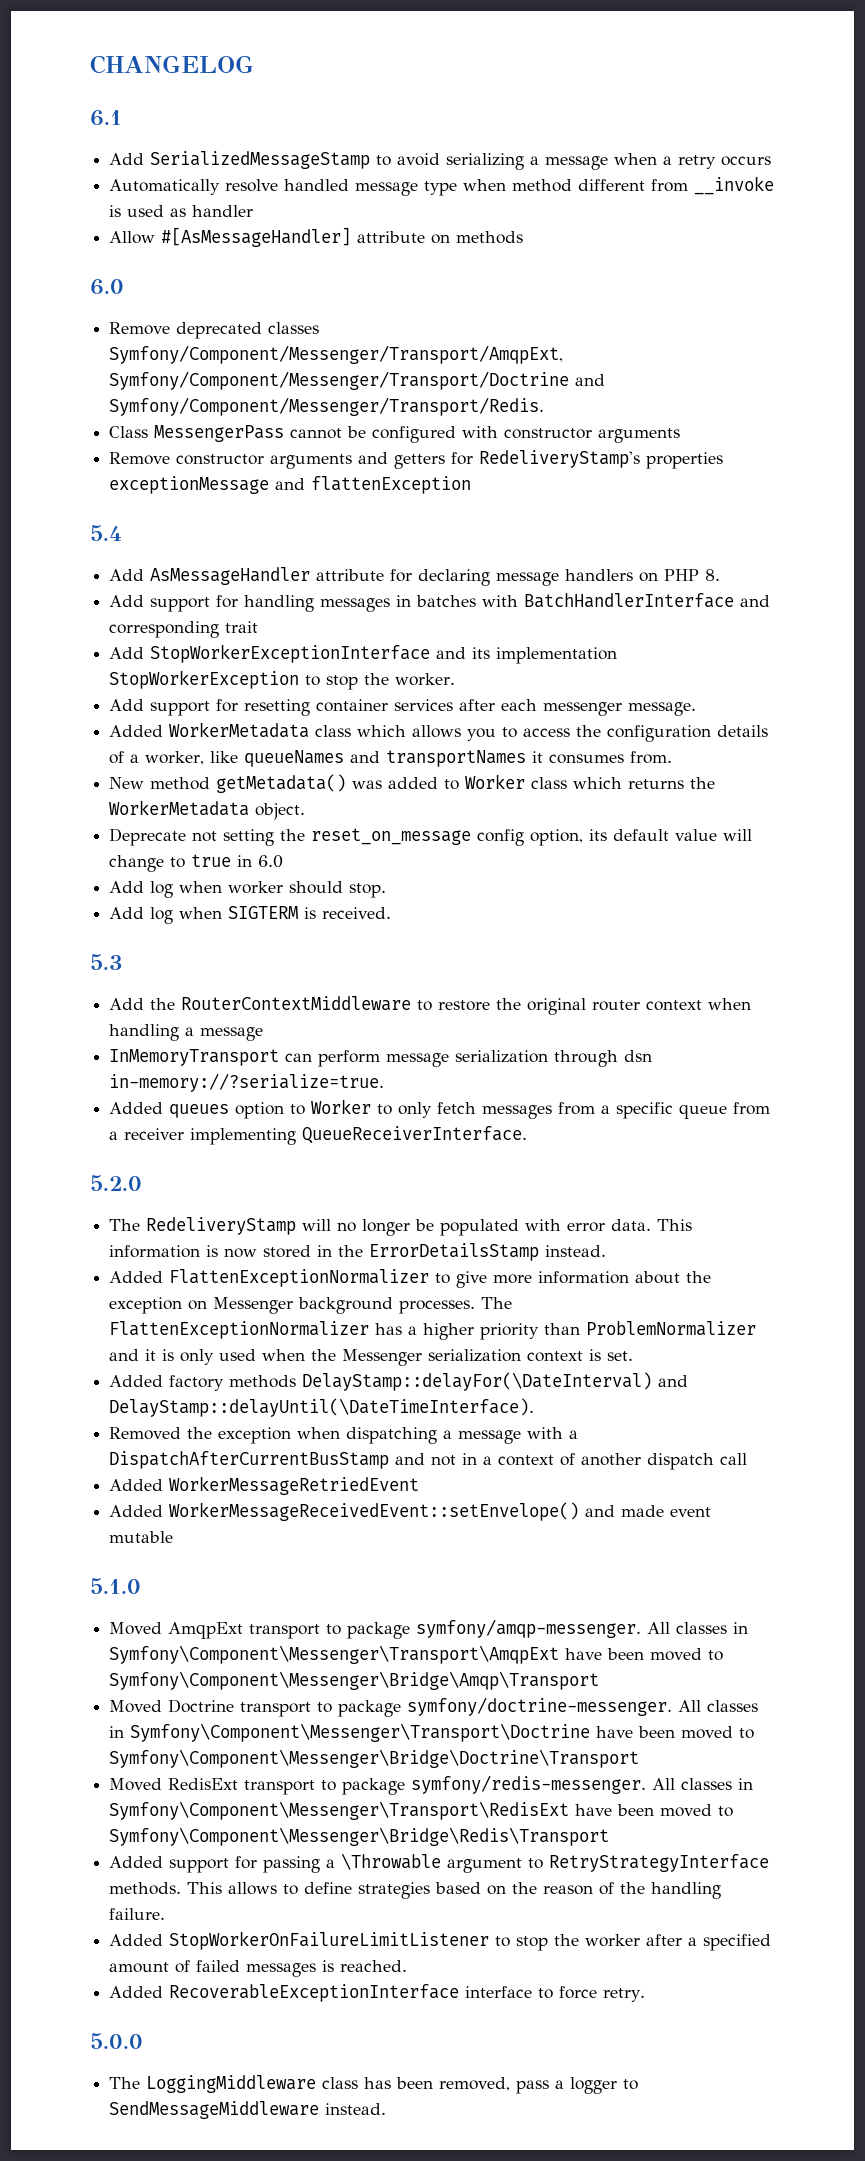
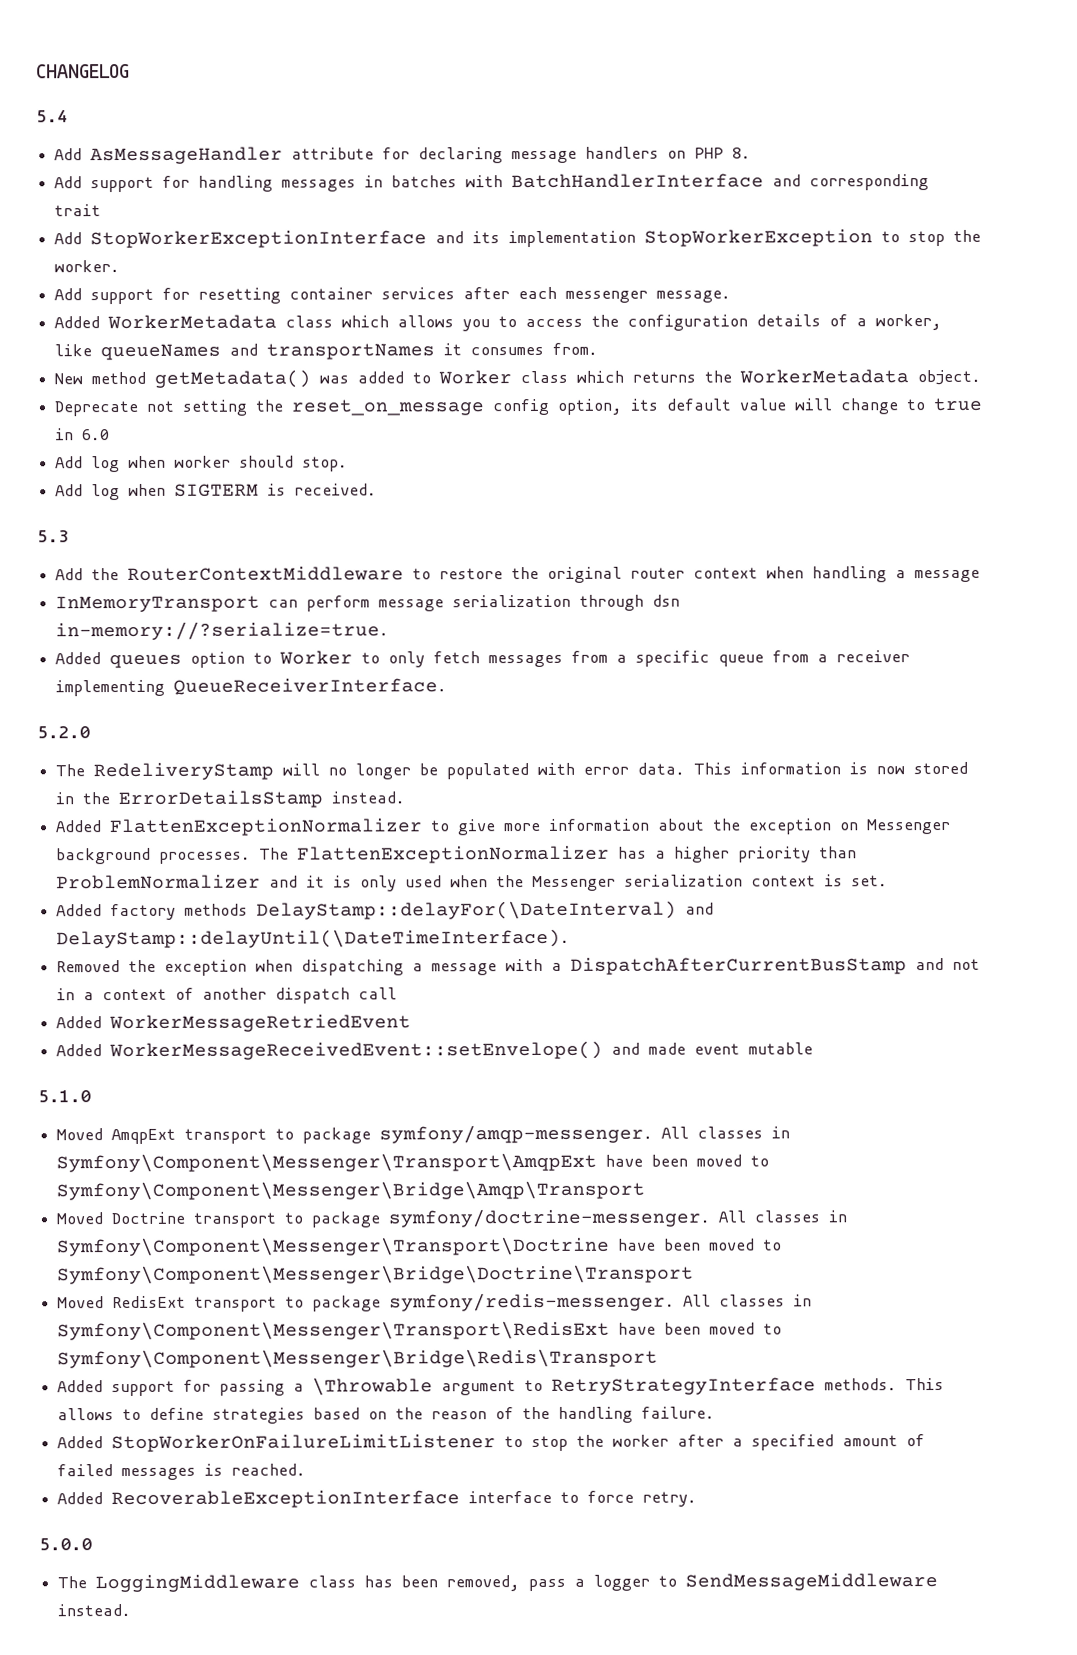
[90,110,122,126] [109,151,772,170] [109,176,775,196] [109,205,254,217] [109,227,524,247] [90,279,124,295] [109,322,320,339] [109,345,564,364] [109,371,606,390] [109,397,545,416] [109,425,681,443] [109,450,724,469] [109,476,472,494] // 6.1 // Add SerializedMessageStamp to avoid serializing a message when a retry occurs // Automatically resolve handled message type when method different from __invoke is used as handler // Allow #[AsMessageHandler] attribute on methods // 6.0 // Remove deprecated classes Symfony/Component/Messenger/Transport/AmqpExt, Symfony/Component/Messenger/Transport/Doctrine and Symfony/Component/Messenger/Transport/Redis. // Class MessengerPass cannot be configured with constructor arguments // Remove constructor arguments and getters for RedeliveryStamp's properties exceptionMessage and flattenException -> (130, 71) none

